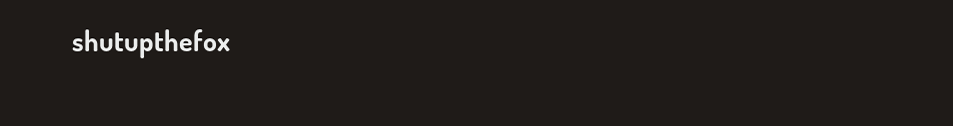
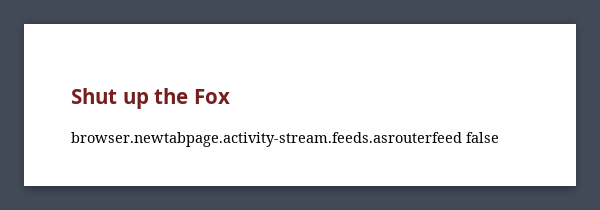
[71,29,230,59] shutupthefox -> [71,88,230,109] [71,132,499,147] Shut up the Fox // browser.newtabpage.activity-stream.feeds.asrouterfeed false

